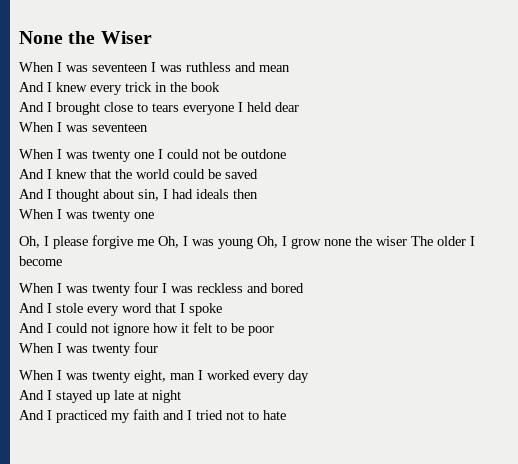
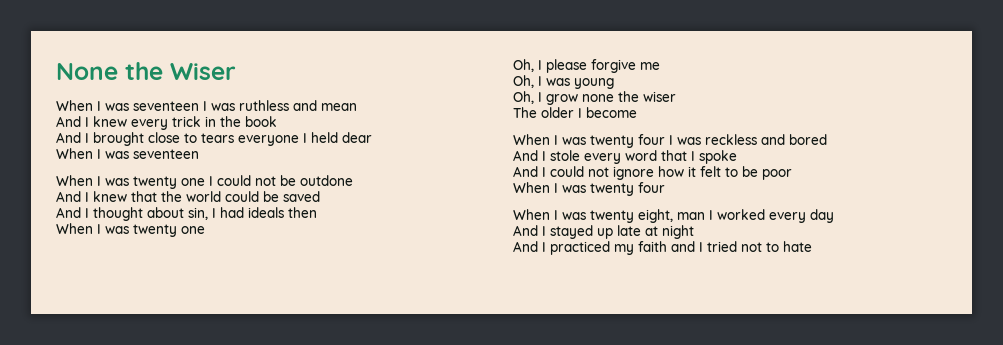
(154, 242) none -> (660, 66) //
(253, 243) none -> (614, 83) //
(407, 241) none -> (676, 96) //

